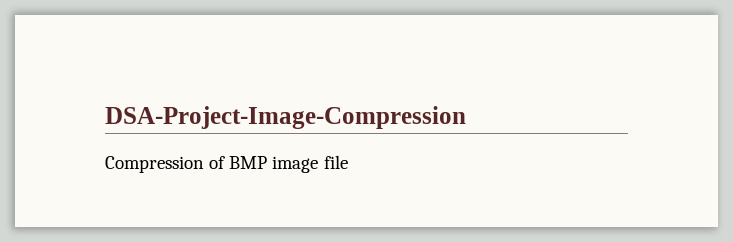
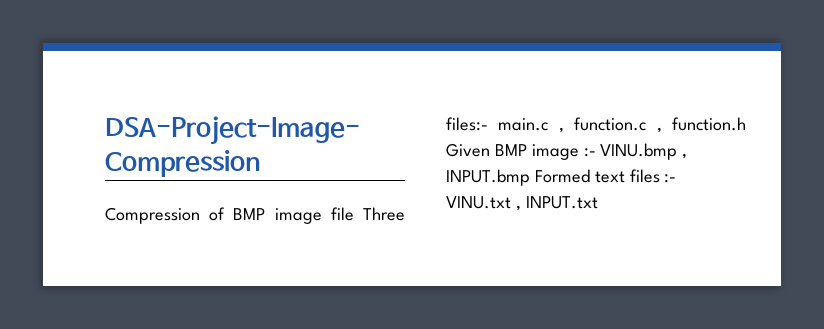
(348, 162) none -> [363,207,405,221] [446,117,746,133] [446,143,688,160] [446,169,677,186] [446,196,598,211] Three files:- main.c , function.c , function.h Given BMP image :- VINU.bmp , INPUT.bmp Formed text files :- VINU.txt , INPUT.txt

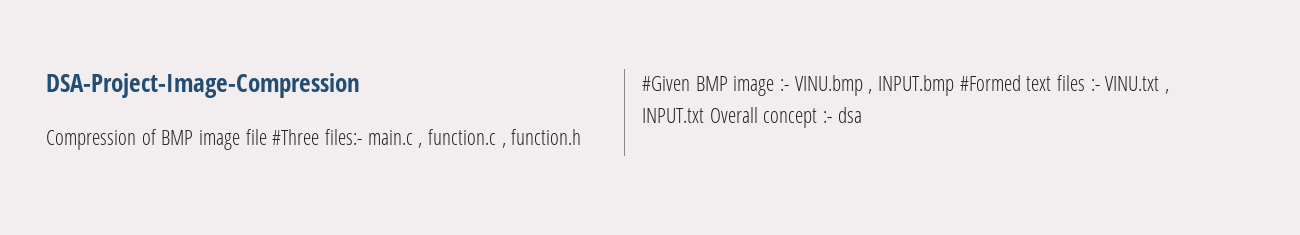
[363,207,405,221] Three -> [272,129,320,145] #Three
[446,143,490,157] Given -> [642,76,690,91] #Given
[534,169,590,183] Formed -> [959,75,1021,91] #Formed
(598, 202) none -> [709,107,862,128] Overall concept :- dsa

